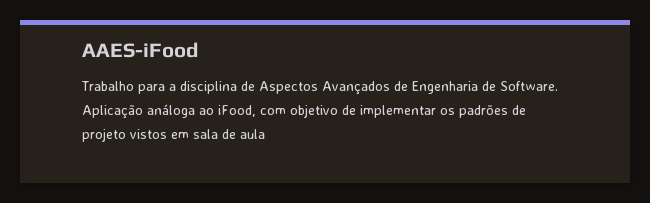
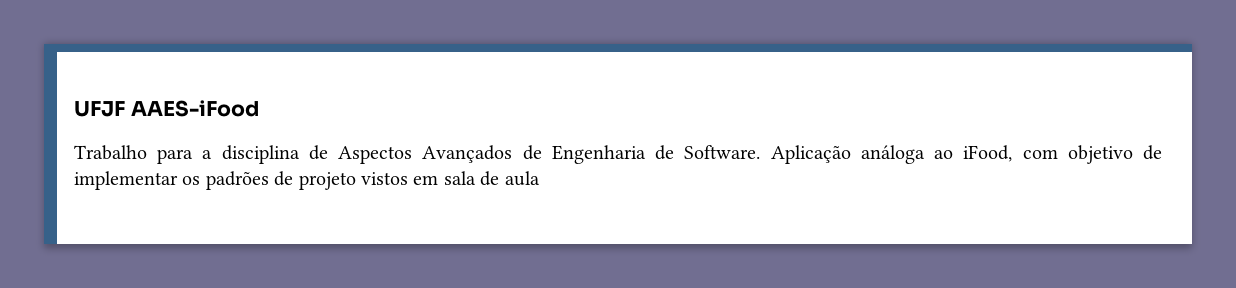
(82, 50) none -> [74,101,125,117] UFJF

